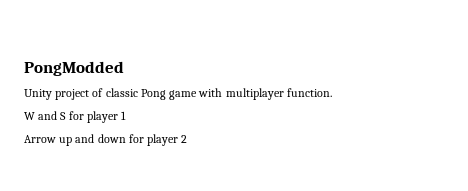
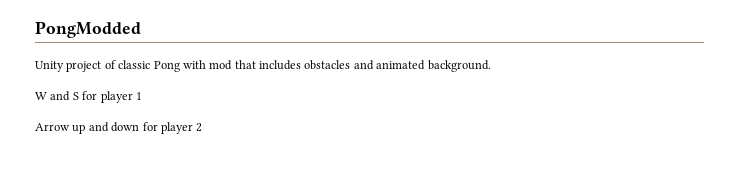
[169,88,332,100] game with multiplayer function. -> [182,60,491,72] with mod that includes obstacles and animated background.

